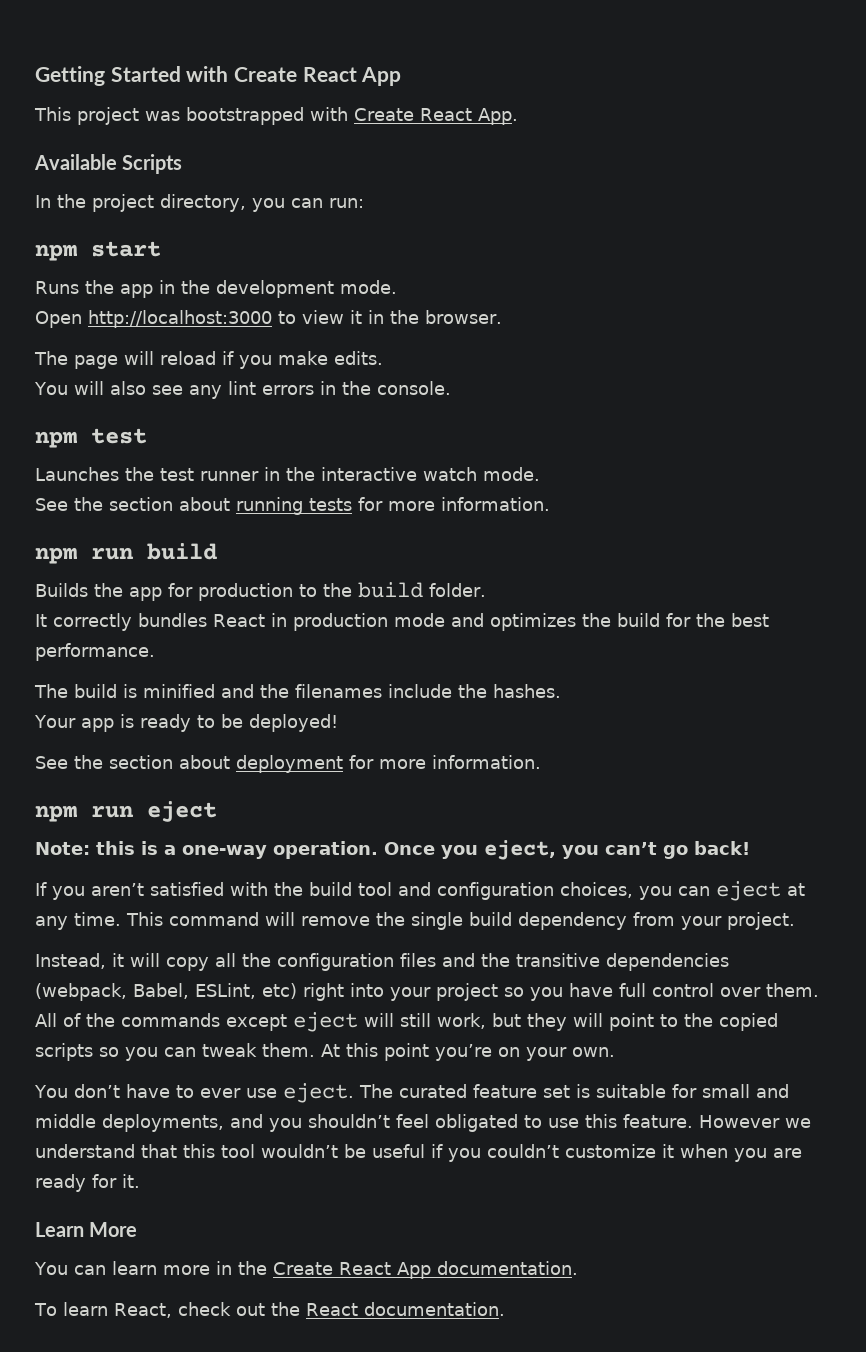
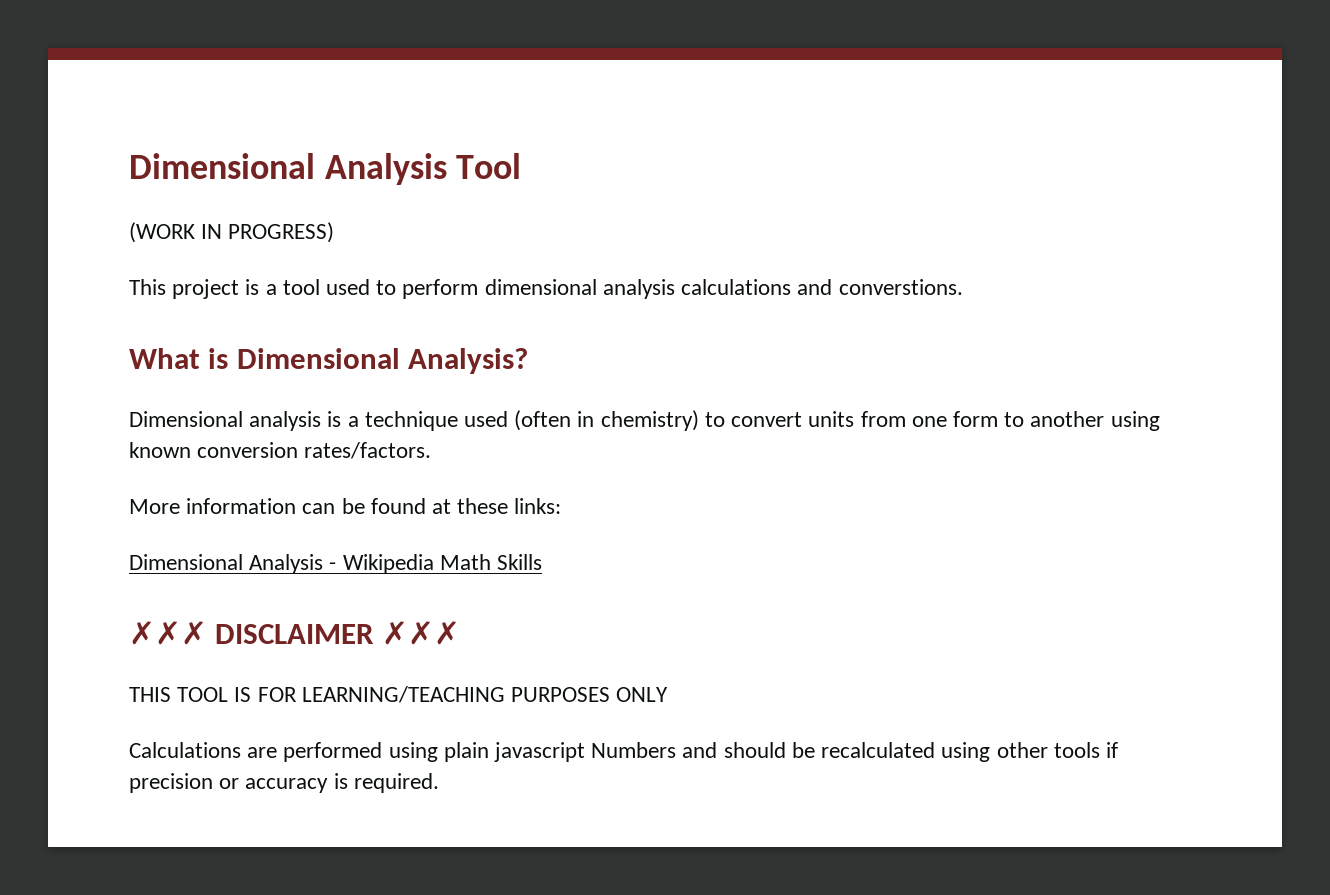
[35,66,402,86] [34,107,518,125] [34,154,183,174] [35,194,364,212] [35,241,161,261] [35,280,397,298] [35,310,502,328] [34,351,383,369] [34,381,451,399] [35,428,147,448] [35,467,540,481] [35,497,550,515] [35,543,217,564] [35,582,486,601] [35,613,769,631] [35,643,155,661] [34,684,561,698] [34,714,338,732] [35,755,541,773] [35,801,217,822] [35,840,750,860] [35,881,805,901] [35,912,795,930] [35,953,729,971] [35,983,819,1001] [35,1012,778,1032] [35,1043,615,1061] [34,1083,789,1103] [35,1114,811,1132] [35,1144,802,1162] [35,1174,140,1192] [35,1222,138,1237] [34,1261,578,1279] [34,1302,505,1318] Getting Started with Create React App // This project was bootstrapped with Create React App. // Available Scripts // In the project directory, you can run: // npm start // Runs the app in the development mode. // Open http://localhost:3000 to view it in the browser. // The page will reload if you make edits. // You will also see any lint errors in the console. // npm test // Launches the test runner in the interactive watch mode. // See the section about running tests for more information. // npm run build // Builds the app for production to the build folder. // It correctly bundles React in production mode and optimizes the build for the best performance. // The build is minified and the filenames include the hashes. // Your app is ready to be deployed! // See the section about deployment for more information. // npm run eject // Note: this is a one-way operation. Once you eject, you can’t go back! // If you aren’t satisfied with the build tool and configuration choices, you can eject at any time. This command will remove the single build dependency from your project. // Instead, it will copy all the configuration files and the transitive dependencies (webpack, Babel, ESLint, etc) right into your project so you have full control over them. All of the commands except eject will still work, but they will point to the copied scripts so you can tweak them. At this point you’re on your own. // You don’t have to ever use eject. The curated feature set is suitable for small and middle deployments, and you shouldn’t feel obligated to use this feature. However we understand that this tool wouldn’t be useful if you couldn’t customize it when you are ready for it. // Learn More // You can learn more in the Create React App documentation. // To learn React, check out the React documentation. -> [129,153,522,185] [129,222,335,243] [129,279,963,299] [129,348,529,374] [129,410,1160,431] [129,442,432,459] [129,498,562,514] [129,554,543,574] [129,621,460,645] [129,686,669,703] [129,742,1118,762] [129,773,439,793] Dimensional Analysis Tool // (WORK IN PROGRESS) // This project is a tool used to perform dimensional analysis calculations and converstions. // What is Dimensional Analysis? // Dimensional analysis is a technique used (often in chemistry) to convert units from one form to another using known conversion rates/factors. // More information can be found at these links: // Dimensional Analysis - Wikipedia Math Skills // ✗✗✗ DISCLAIMER ✗✗✗ // THIS TOOL IS FOR LEARNING/TEACHING PURPOSES ONLY // Calculations are performed using plain javascript Numbers and should be recalculated using other tools if precision or accuracy is required.

